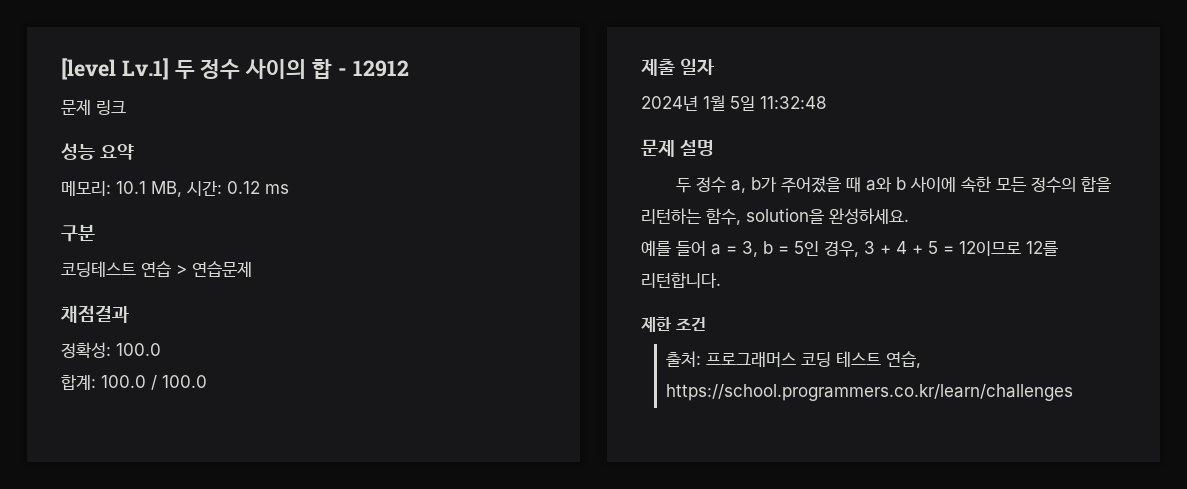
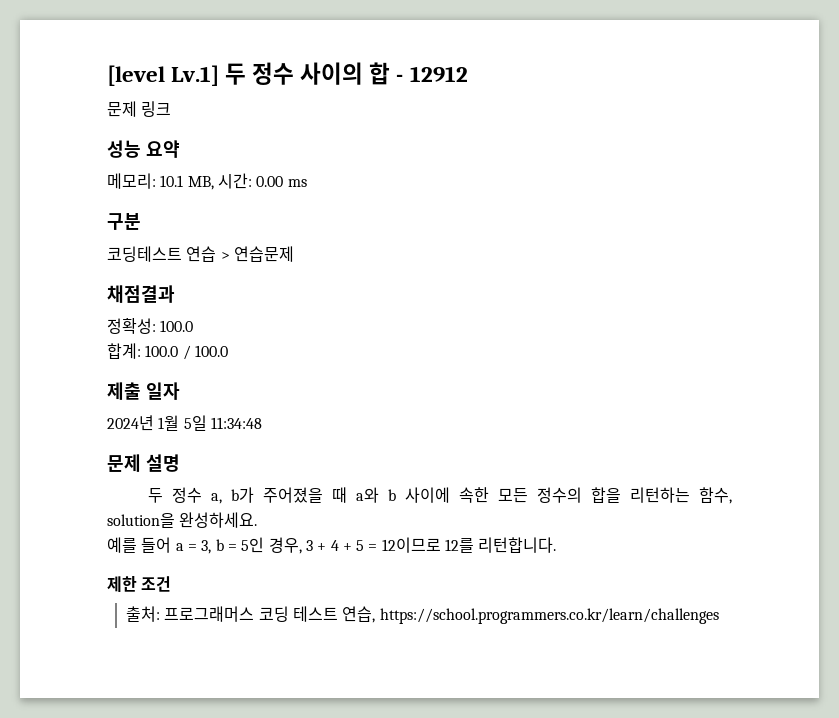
[227,181,260,194] 0.12 -> [256,176,284,187] 0.00
[760,96,827,109] 11:32:48 -> [210,417,262,429] 11:34:48

